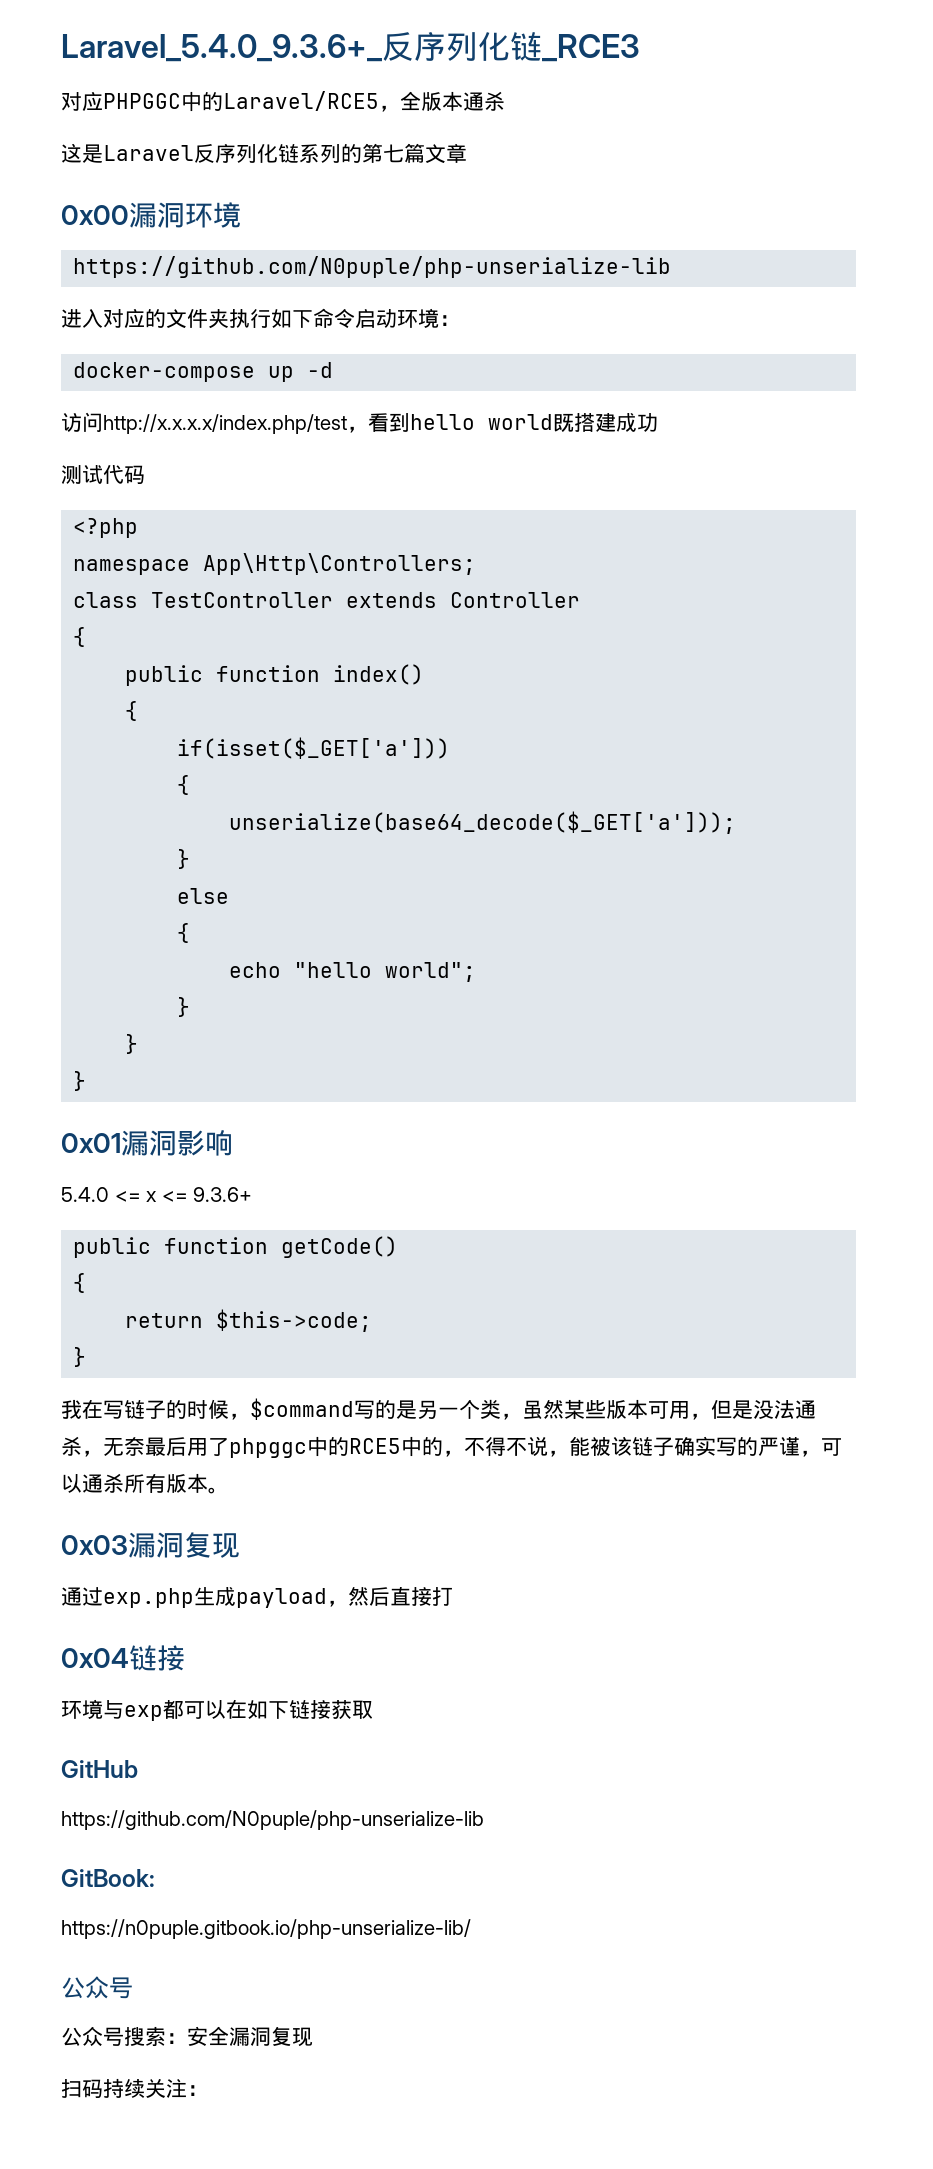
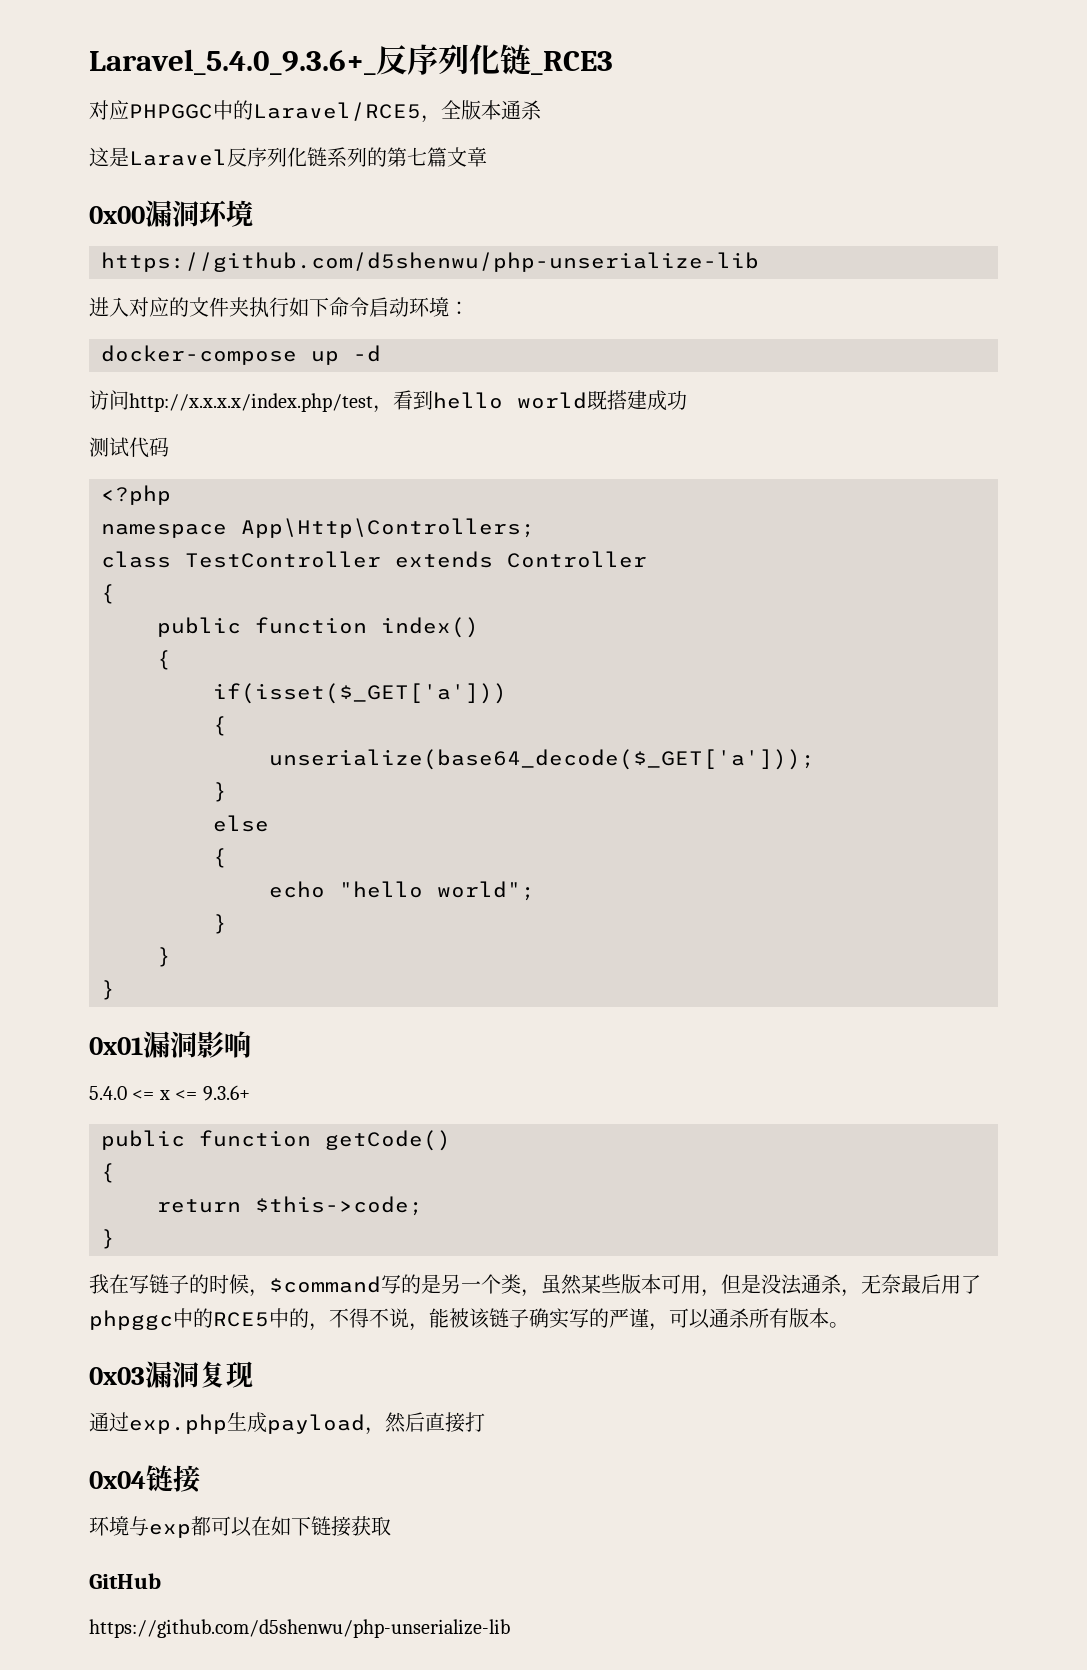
[73,256,672,278] https://github.com/N0puple/php-unserialize-lib -> [101,252,759,272] https://github.com/d5shenwu/php-unserialize-lib
[61,1810,484,1830] [61,1869,155,1887] [61,1919,471,1939] [61,1976,133,1999] [61,2026,313,2047] [61,2078,208,2098] https://github.com/N0puple/php-unserialize-lib // GitBook: // https://n0puple.gitbook.io/php-unserialize-lib/ // 公众号 // 公众号搜索：安全漏洞复现 // 扫码持续关注： -> [89,1619,510,1638] https://github.com/d5shenwu/php-unserialize-lib

